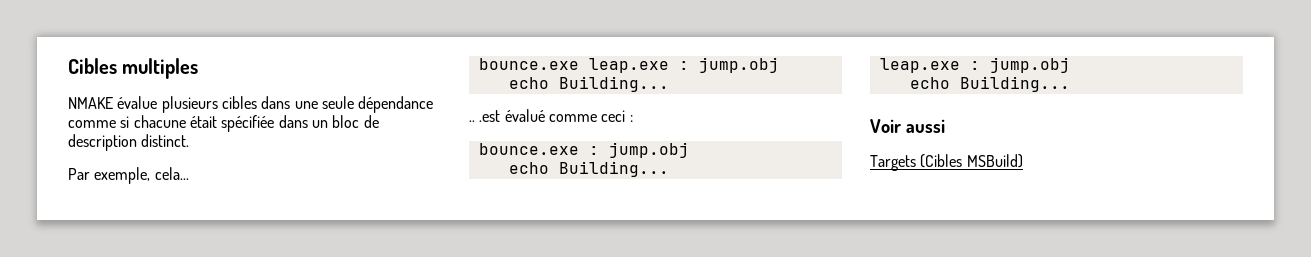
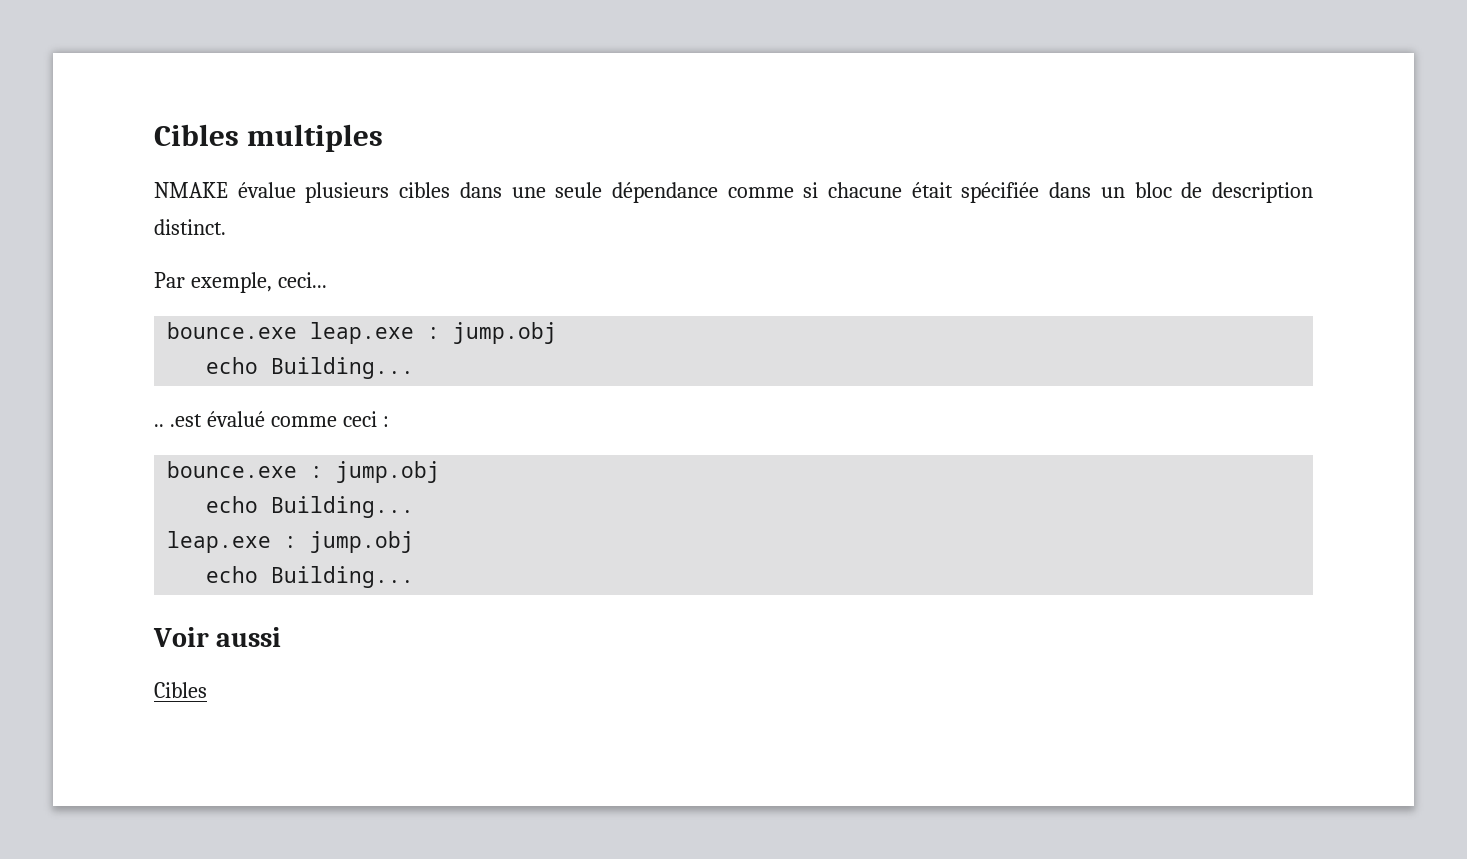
[154,167,189,180] cela... -> [277,272,327,288] ceci...
[870,154,1023,171] Targets (Cibles MSBuild) -> [154,682,207,698] Cibles

